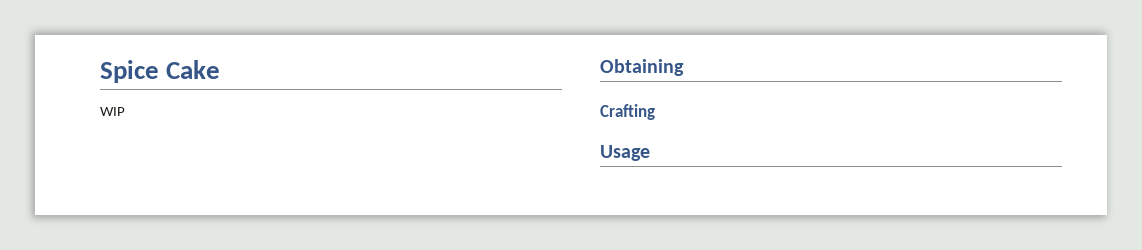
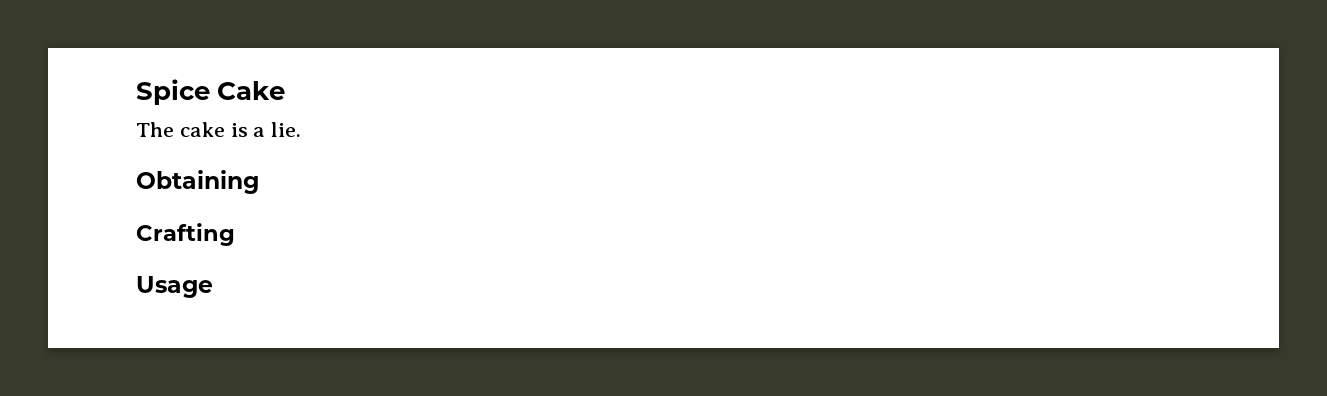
[100,107,125,116] WIP -> [136,122,302,137] The cake is a lie.

